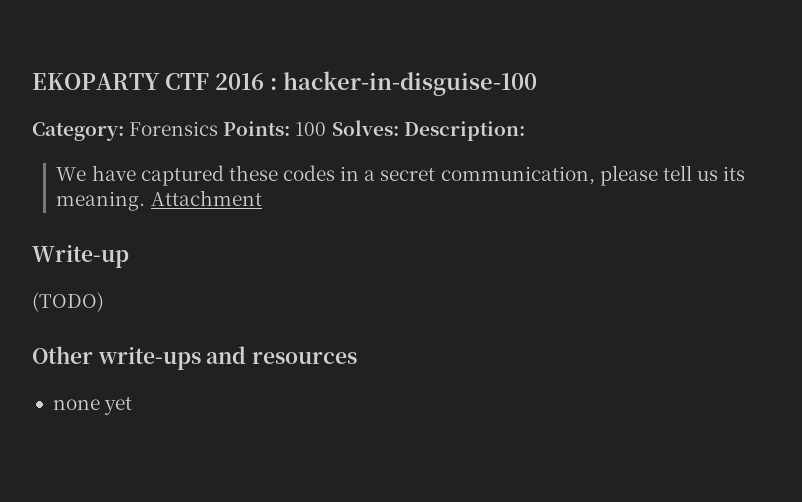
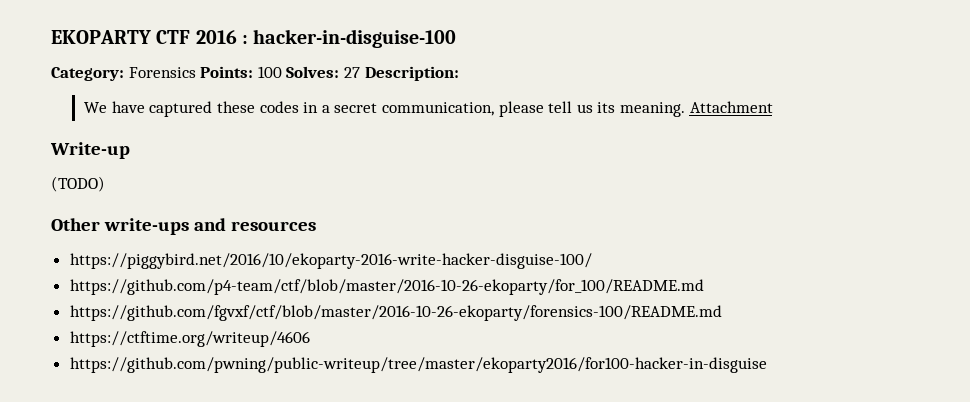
(399, 128) none -> [343,67,360,78] 27
[52,397,133,415] none yet -> [69,253,592,269] [69,279,704,295] [69,305,722,321] [69,331,310,347] [69,357,767,373] https://piggybird.net/2016/10/ekoparty-2016-write-hacker-disguise-100/ // https://github.com/p4-team/ctf/blob/master/2016-10-26-ekoparty/for_100/README.md // https://github.com/fgvxf/ctf/blob/master/2016-10-26-ekoparty/forensics-100/README.md // https://ctftime.org/writeup/4606 // https://github.com/pwning/public-writeup/tree/master/ekoparty2016/for100-hacker-in-disguise

